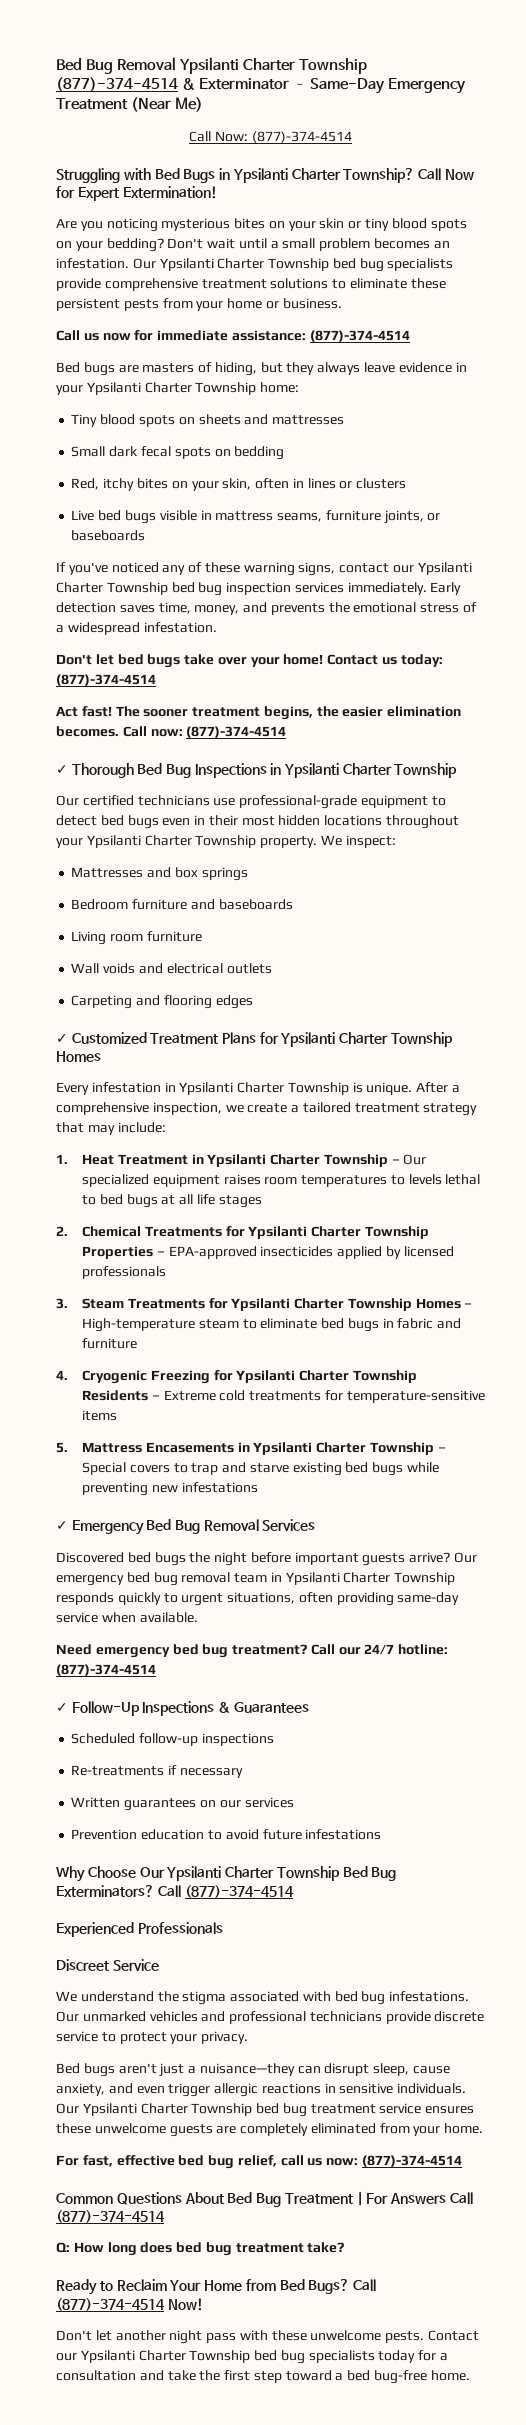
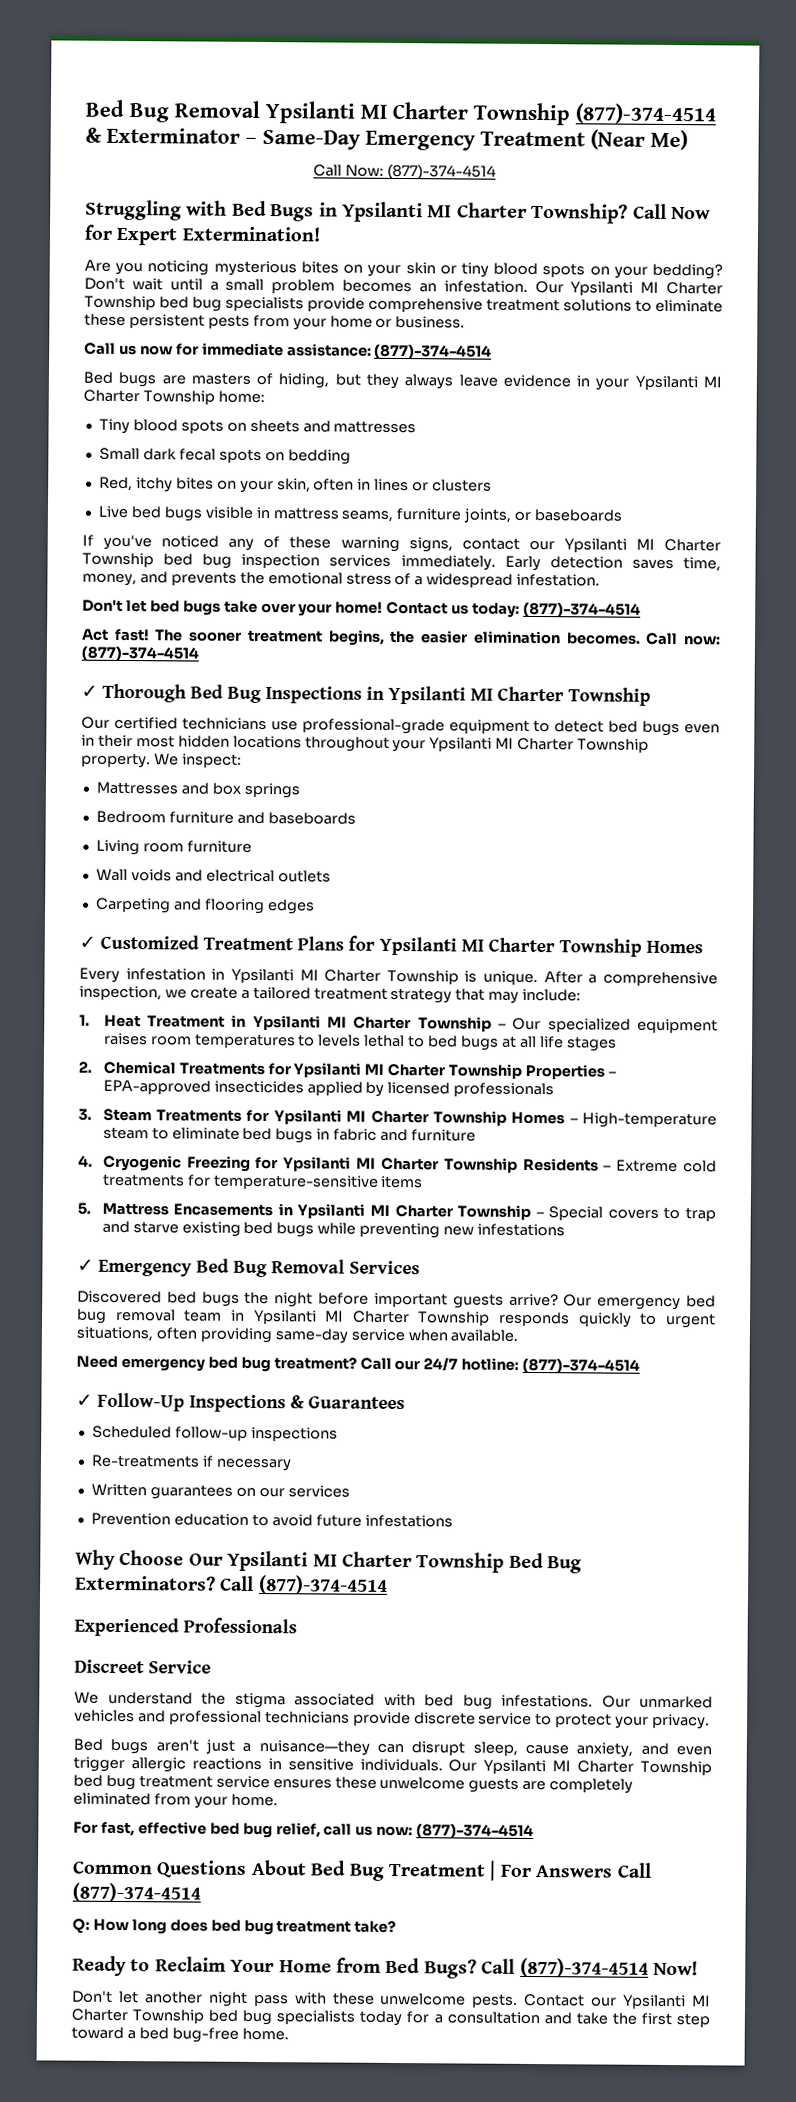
(239, 65) none -> [360,104,387,119] MI
(288, 175) none -> [427,205,453,218] MI
(214, 264) none -> [640,281,660,293] MI
(141, 388) none -> [703,376,723,388] MI
(472, 568) none -> [635,538,655,550] MI
(339, 770) none -> [470,688,493,701] MI
(141, 841) none -> [495,737,515,749] MI
(336, 1039) none -> [461,939,484,952] MI
(234, 1088) none -> [299,969,319,981] MI
(267, 1160) none -> [327,1016,348,1028] MI
(308, 1232) none -> [364,1063,385,1075] MI
(291, 1304) none -> [346,1110,367,1122] MI
(296, 1376) none -> [356,1157,377,1169] MI
(313, 1448) none -> [369,1204,390,1216] MI
(340, 1578) none -> [325,1310,345,1322] MI
(222, 1873) none -> [312,1554,338,1567] MI
(137, 2109) none -> [552,1760,572,1772] MI
(135, 2356) none -> [691,1995,711,2007] MI

